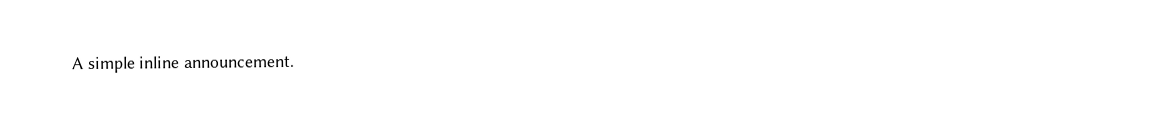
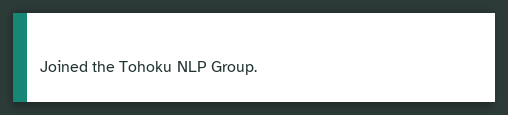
[71,55,296,74] A simple inline announcement. -> [40,60,257,75] Joined the Tohoku NLP Group.

